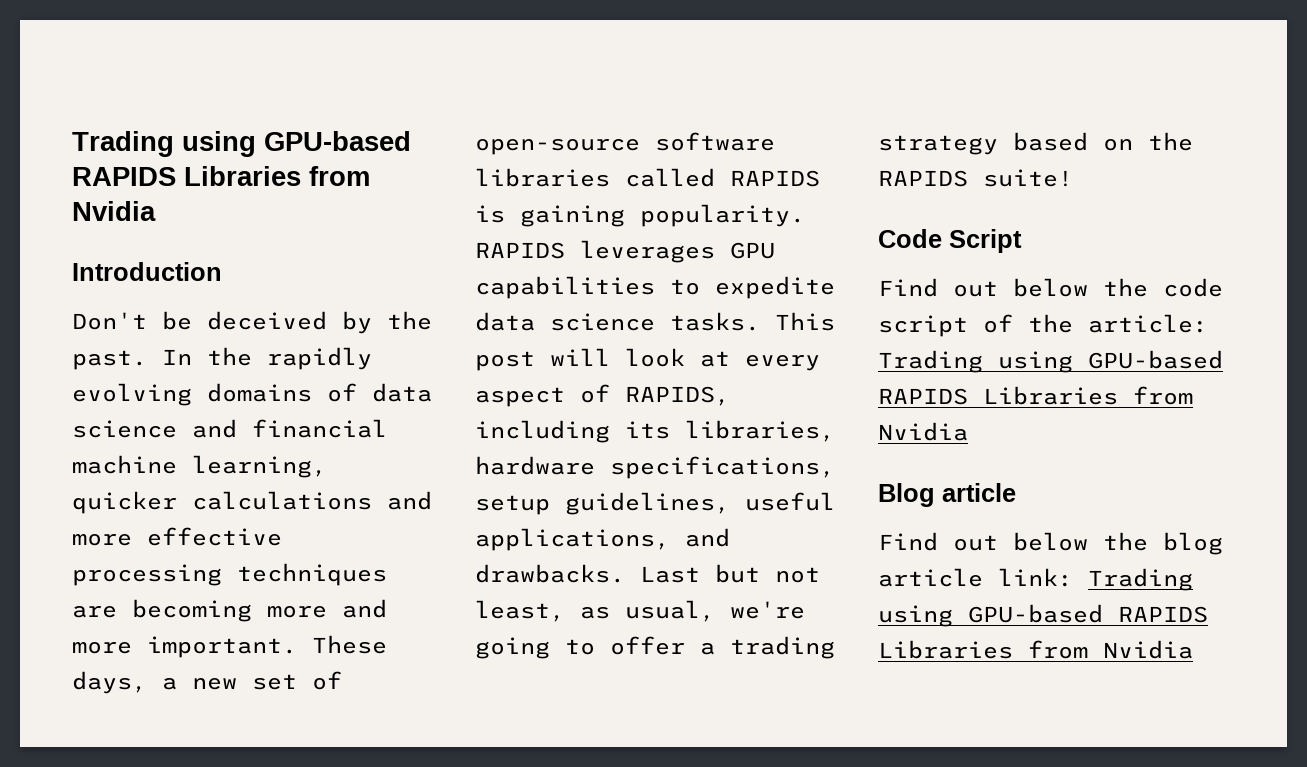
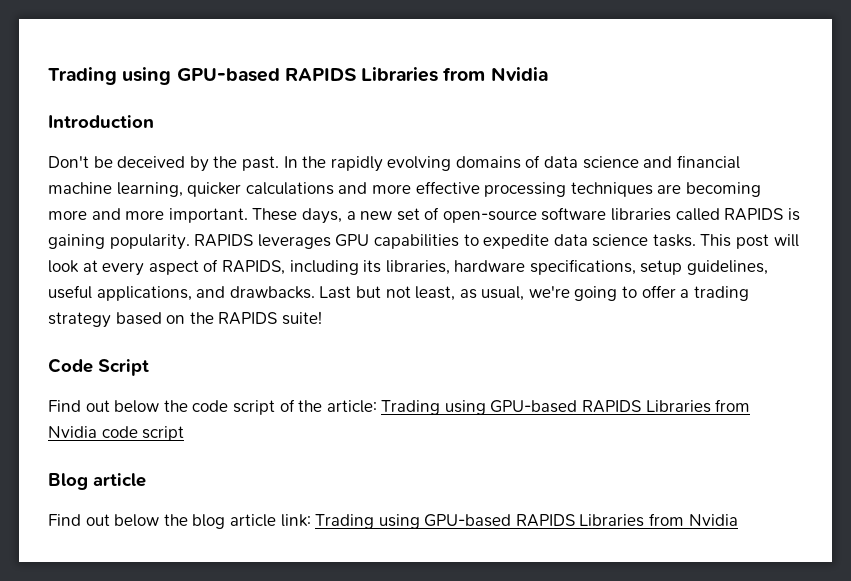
(968, 431) none -> [101,426,185,441] code script

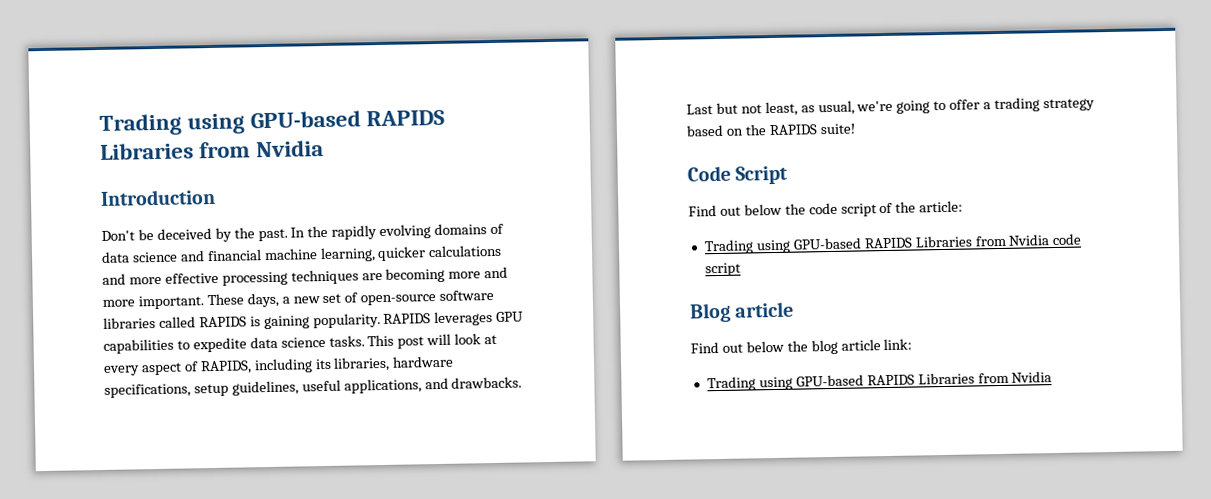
(377, 406) none -> (964, 206) //
(311, 520) none -> (913, 344) //

